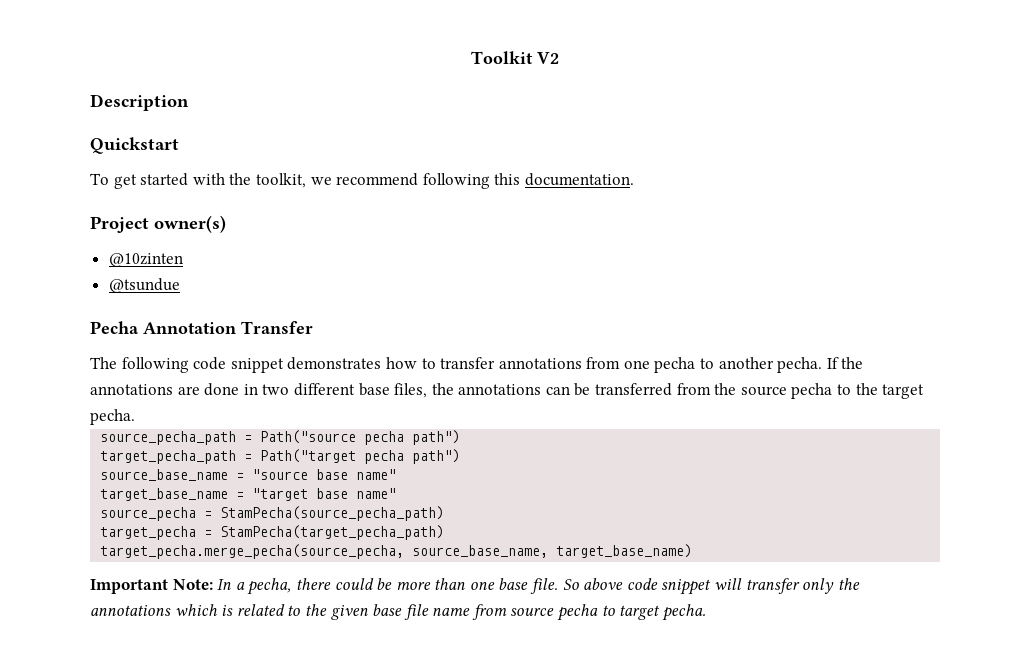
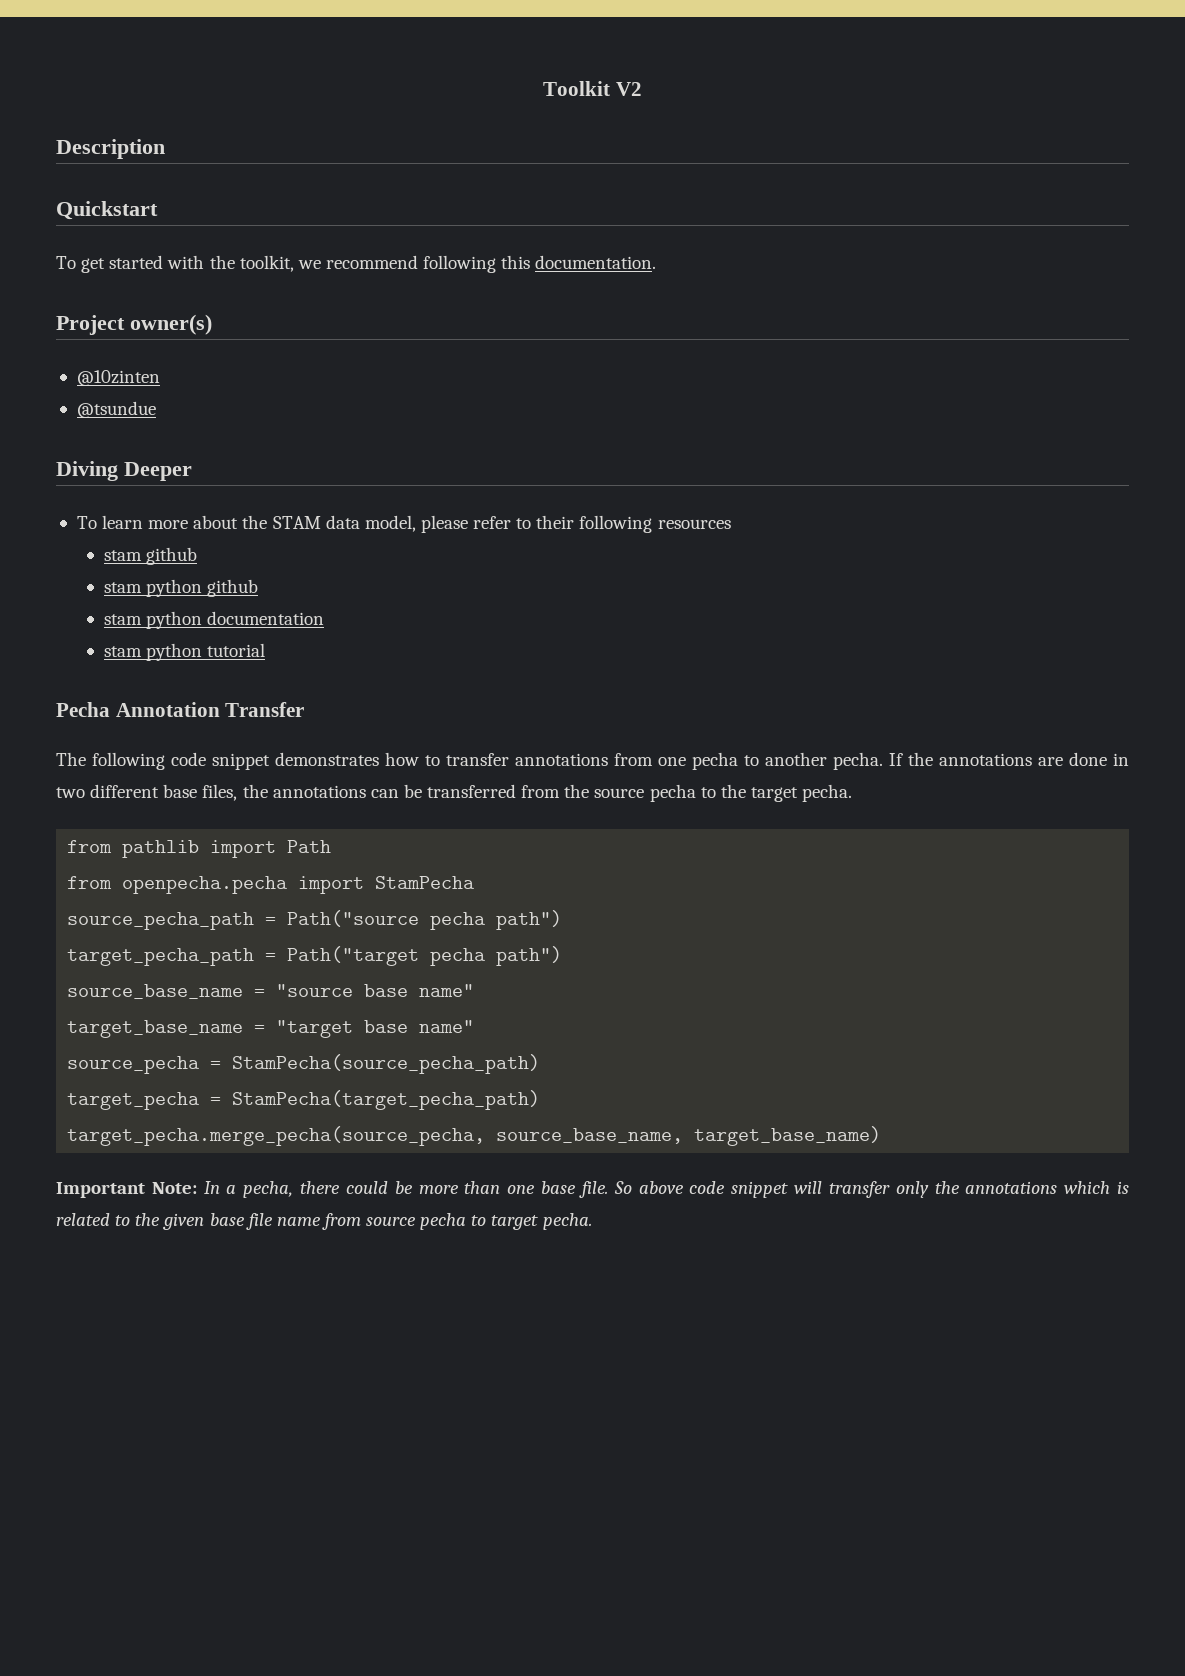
(180, 285) none -> [56,461,192,481] [76,515,731,533] [104,547,198,565] [104,579,259,597] [104,611,325,629] [104,643,266,661] // Diving Deeper // To learn more about the STAM data model, please refer to their following resources // stam github // stam python github // stam python documentation // stam python tutorial
(135, 417) none -> [67,840,332,858] [67,876,475,894] // from pathlib import Path // from openpecha.pecha import StamPecha

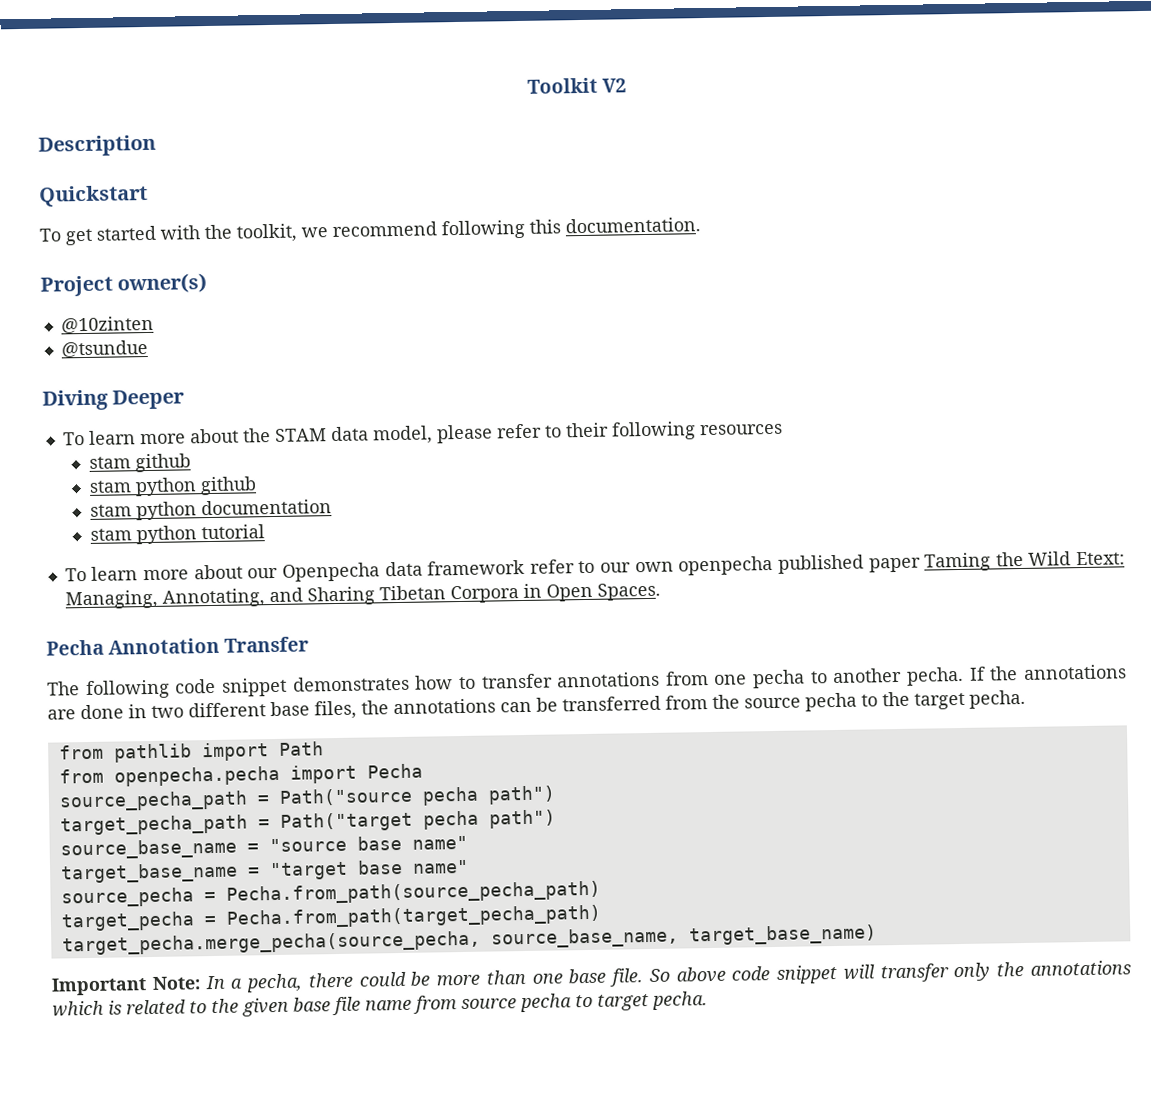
(266, 650) none -> [64,551,1126,582] [64,582,661,610] // To learn more about our Openpecha data framework refer to our own openpecha published paper Taming the Wild Etext: Managing, Annotating, and Sharing Tibetan Corpora in Open Spaces.
[375,876,475,889] StamPecha -> [366,763,423,779] Pecha
[232,1054,541,1074] StamPecha(source_pecha_path) -> [225,880,601,905] Pecha.from_path(source_pecha_path)
[232,1090,541,1110] StamPecha(target_pecha_path) -> [225,904,601,929] Pecha.from_path(target_pecha_path)

